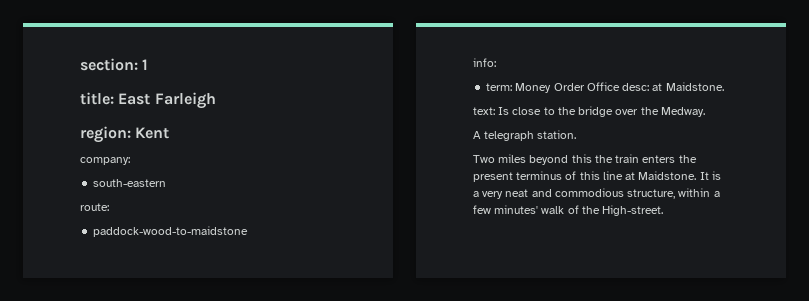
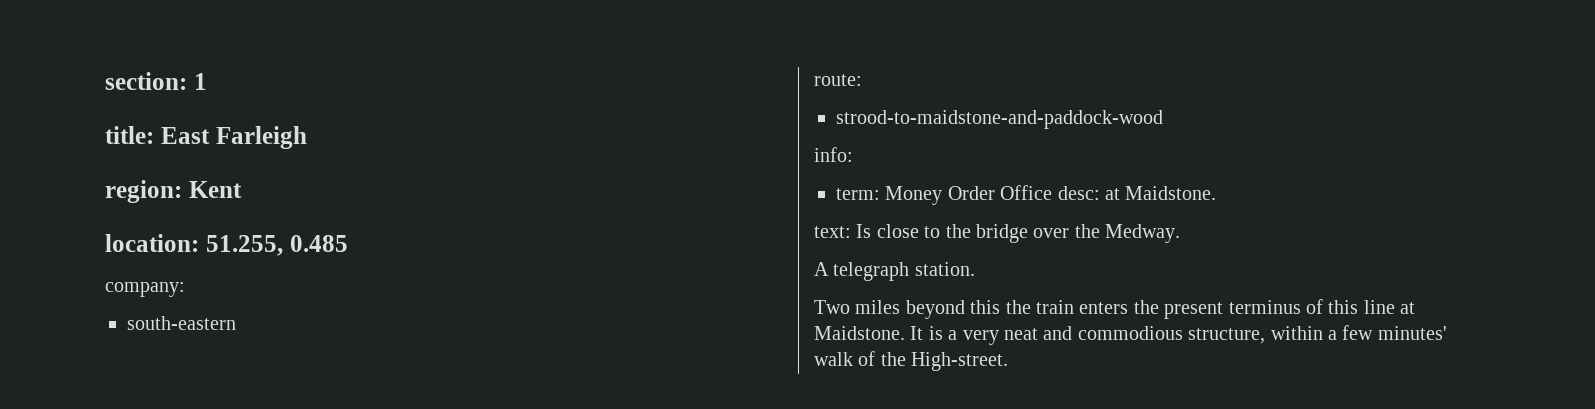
(170, 133) none -> [105,234,348,256] // location: 51.255, 0.485
[93,226,249,237] paddock-wood-to-maidstone -> [836,110,1163,129] strood-to-maidstone-and-paddock-wood

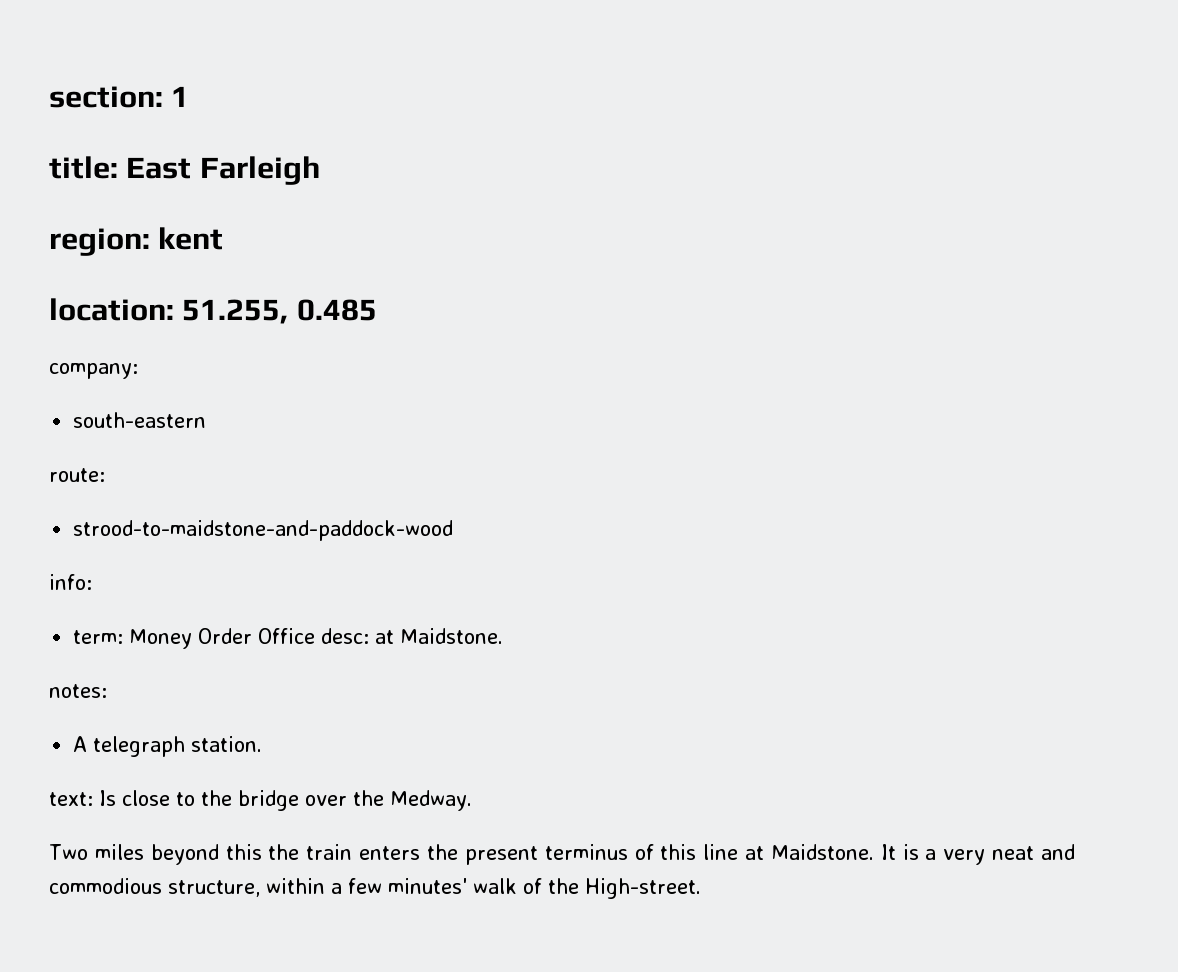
[188,181,242,198] Kent -> [158,227,224,250] kent
(1217, 193) none -> [49,684,107,698] [73,736,263,757] // notes: // A telegraph station.
[814,262,975,281] // A telegraph station. -> (472, 800) none

